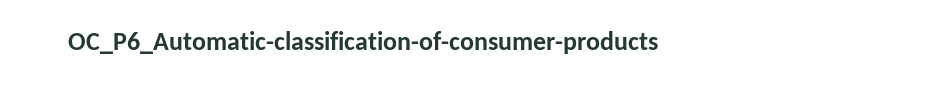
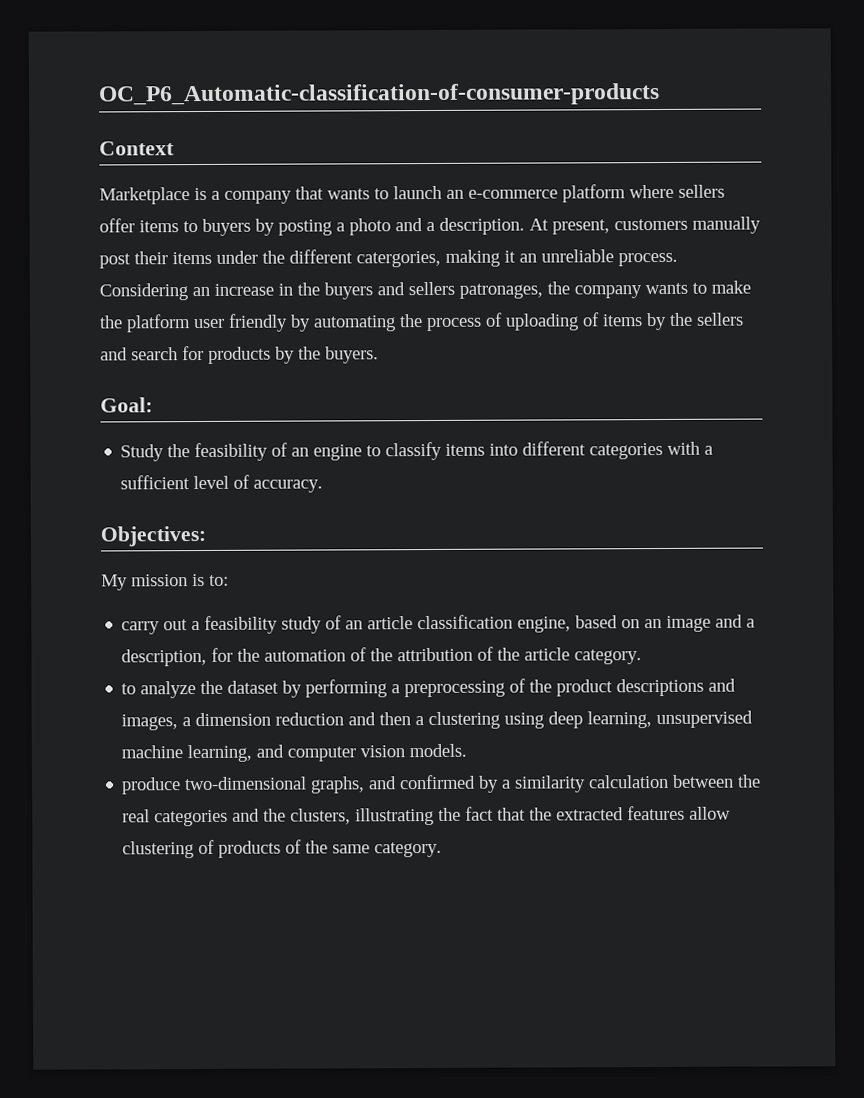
(658, 42) none -> [99,141,175,156] [99,184,725,205] [99,216,761,236] [99,249,678,269] [99,280,751,301] [99,312,744,333] [100,345,379,364] [100,397,153,413] [120,441,714,462] [120,474,324,493] [100,525,206,547] [101,573,229,591] [121,614,756,635] [121,646,643,667] [121,678,737,699] [121,710,754,731] [121,743,468,763] [121,774,762,795] [122,805,732,827] [122,839,443,859] // Context // Marketplace is a company that wants to launch an e-commerce platform where sellers offer items to buyers by posting a photo and a description. At present, customers manually post their items under the different catergories, making it an unreliable process. Considering an increase in the buyers and sellers patronages, the company wants to make the platform user friendly by automating the process of uploading of items by the sellers and search for products by the buyers. // Goal: // Study the feasibility of an engine to classify items into different categories with a sufficient level of accuracy. // Objectives: // My mission is to: // carry out a feasibility study of an article classification engine, based on an image and a description, for the automation of the attribution of the article category. // to analyze the dataset by performing a preprocessing of the product descriptions and images, a dimension reduction and then a clustering using deep learning, unsupervised machine learning, and computer vision models. // produce two-dimensional graphs, and confirmed by a similarity calculation between the real categories and the clusters, illustrating the fact that the extracted features allow clustering of products of the same category.

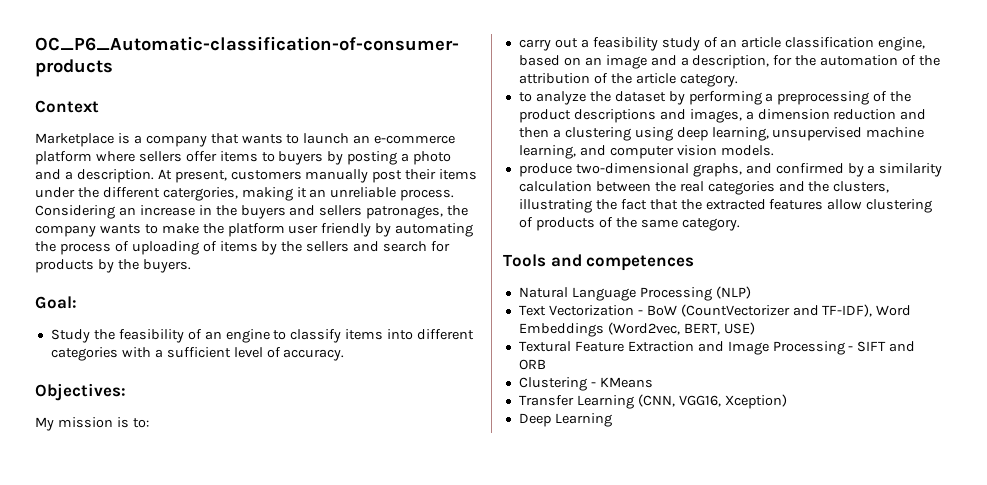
(443, 849) none -> [503,254,695,271] [518,286,751,301] [518,304,912,317] [518,322,755,337] [518,341,916,355] [518,359,546,370] [518,377,653,391] [518,394,787,409] [518,413,612,427] // Tools and competences // Natural Language Processing (NLP) // Text Vectorization - BoW (CountVectorizer and TF-IDF), Word Embeddings (Word2vec, BERT, USE) // Textural Feature Extraction and Image Processing - SIFT and ORB // Clustering - KMeans // Transfer Learning (CNN, VGG16, Xception) // Deep Learning

